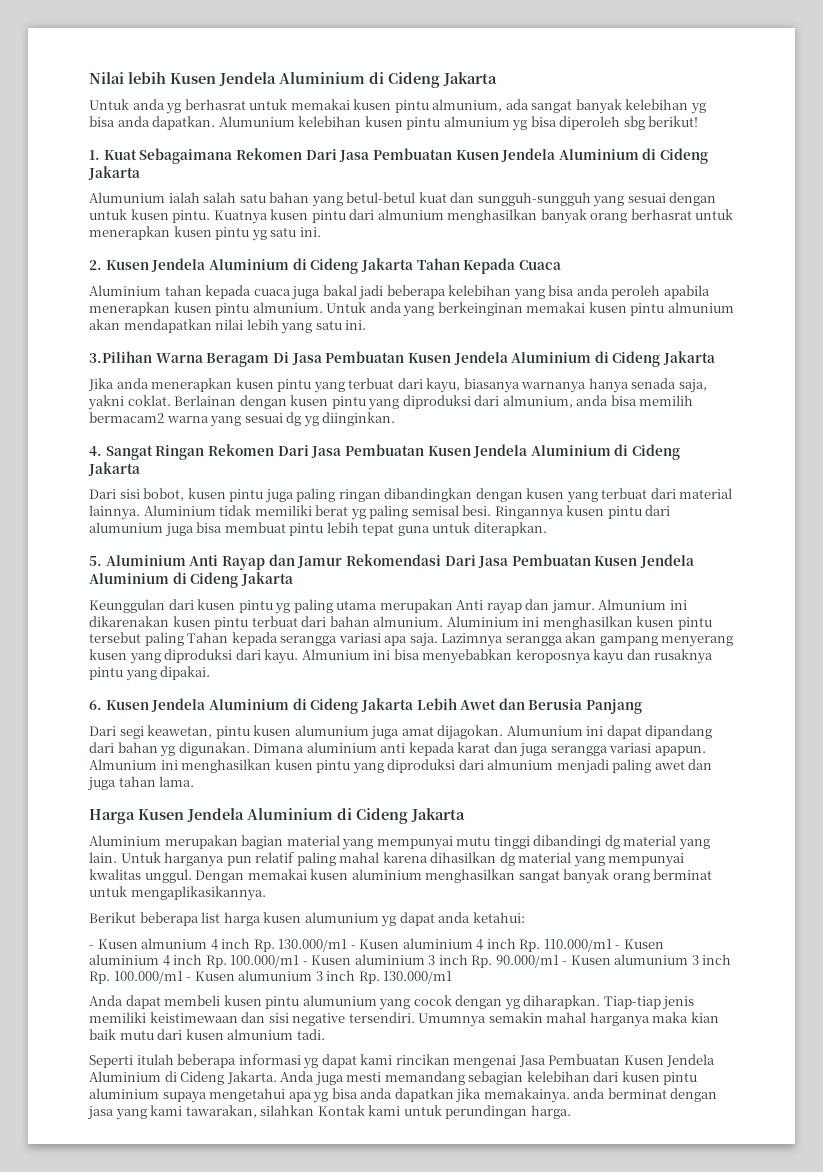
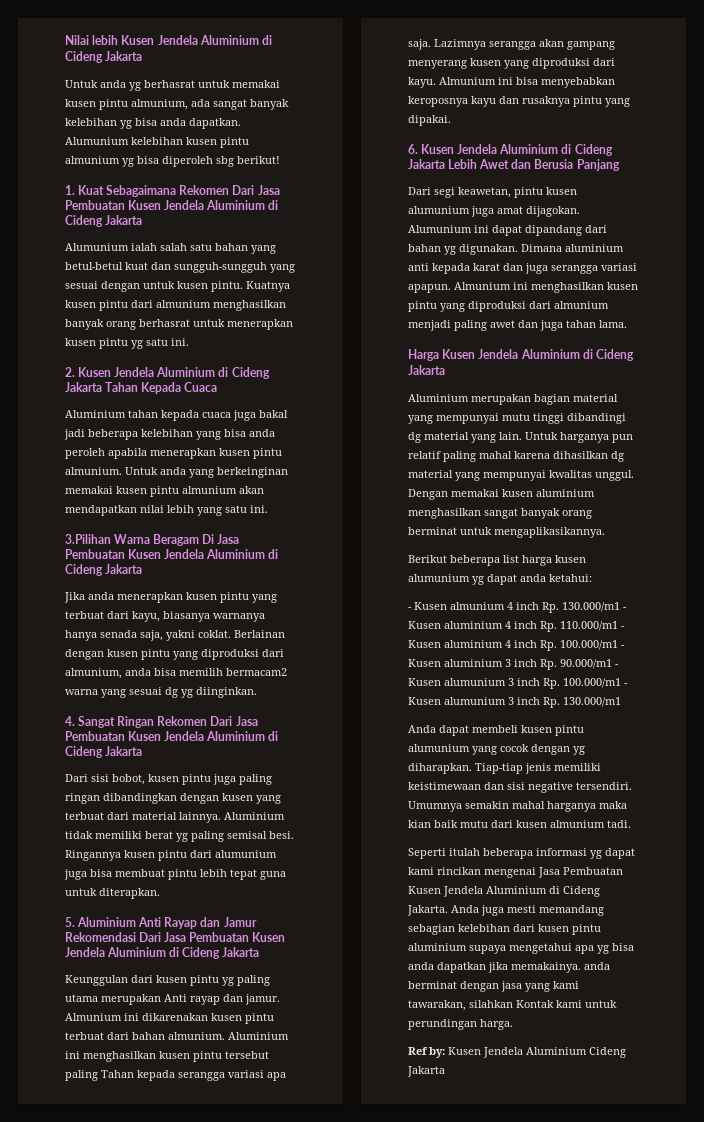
(571, 1112) none -> [408,1047,626,1058] [407,1066,445,1077] // Ref by: Kusen Jendela Aluminium Cideng Jakarta

